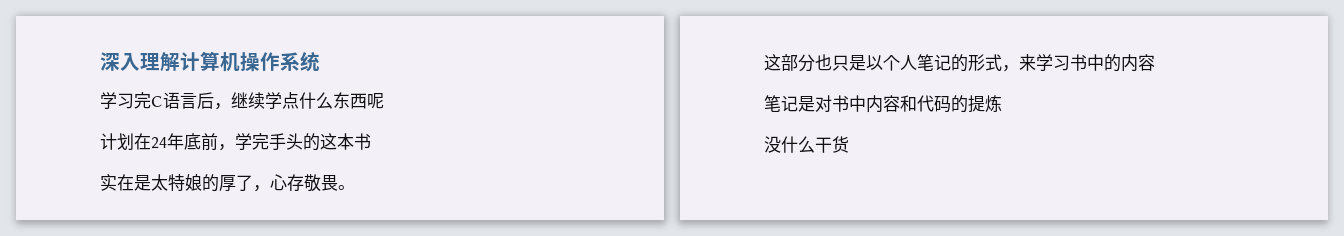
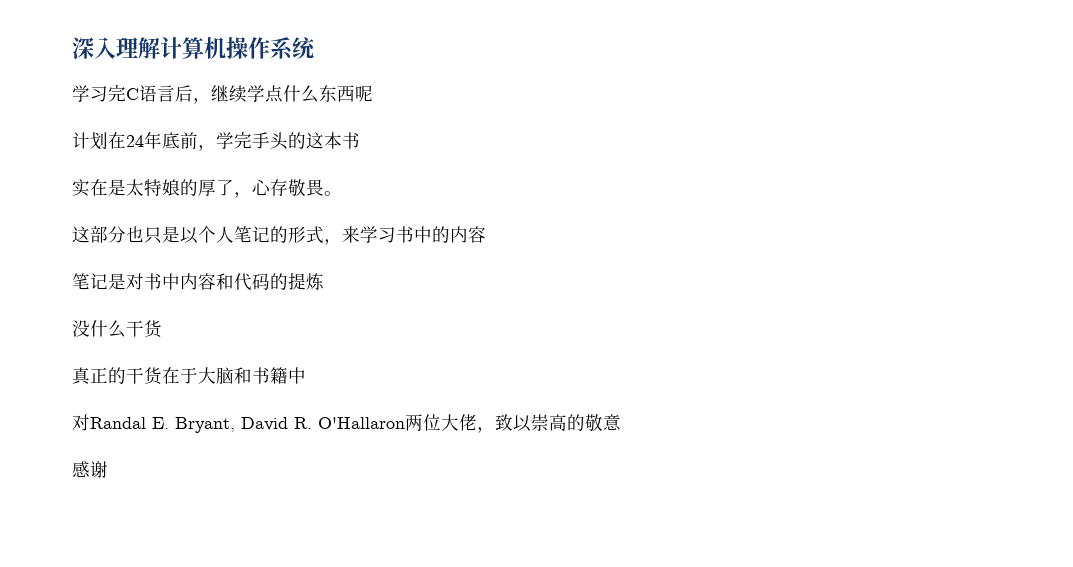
(849, 144) none -> [72,367,306,385] [72,414,621,433] [72,461,108,478] // 真正的干货在于大脑和书籍中 // 对Randal E. Bryant, David R. O'Hallaron两位大佬，致以崇高的敬意 // 感谢

